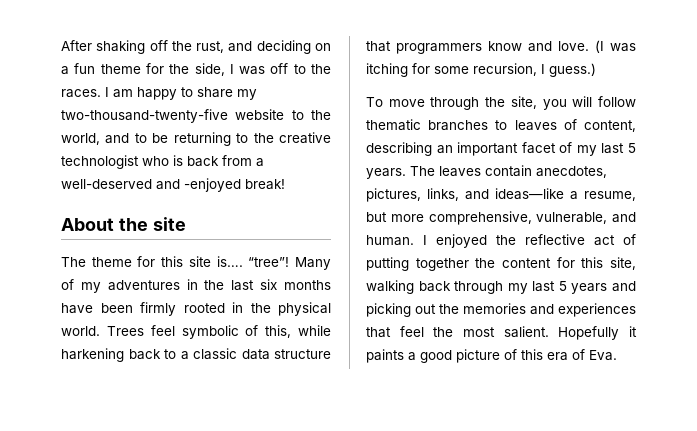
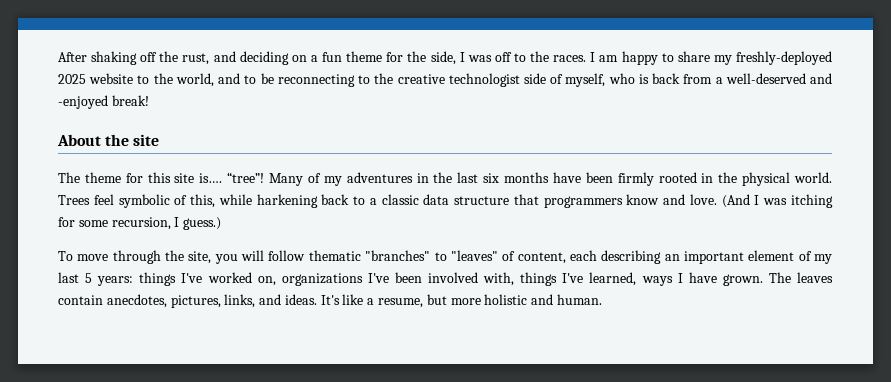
[61,109,228,123] two-thousand-twenty-five -> [736,51,833,65] [58,74,86,84] freshly-deployed 2025
[173,132,231,146] returning -> [277,74,355,87] reconnecting
(139, 162) none -> [523,73,606,87] side of myself,
[595,40,604,53] (I -> [721,194,760,208] (And I
[428,120,557,131] branches to leaves -> [365,250,498,261] "branches" to "leaves"
(636, 126) none -> [569,250,597,261] each
[521,142,556,154] facet -> [748,250,795,261] element
[366,168,406,179] years. -> [97,272,763,286] years: things I've worked on, organizations I've been involved with, things I've learned, ways I have grown.
[495,188,564,200] ideas—like -> [284,294,364,305] ideas. It's like
[428,211,636,225] [366,234,636,248] [366,257,636,271] [366,280,636,294] [366,303,636,317] [366,326,637,340] [366,349,617,363] comprehensive, vulnerable, and human. I enjoyed the reflective act of putting together the content for this site, walking back through my last 5 years and picking out the memories and experiences that feel the most salient. Hopefully it paints a good picture of this era of Eva. -> [484,294,602,305] holistic and human.

